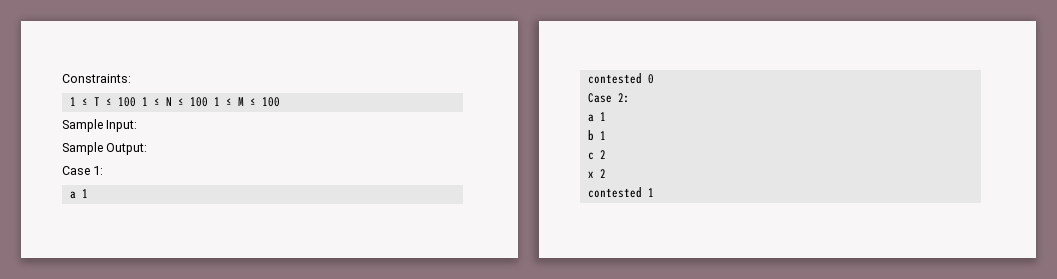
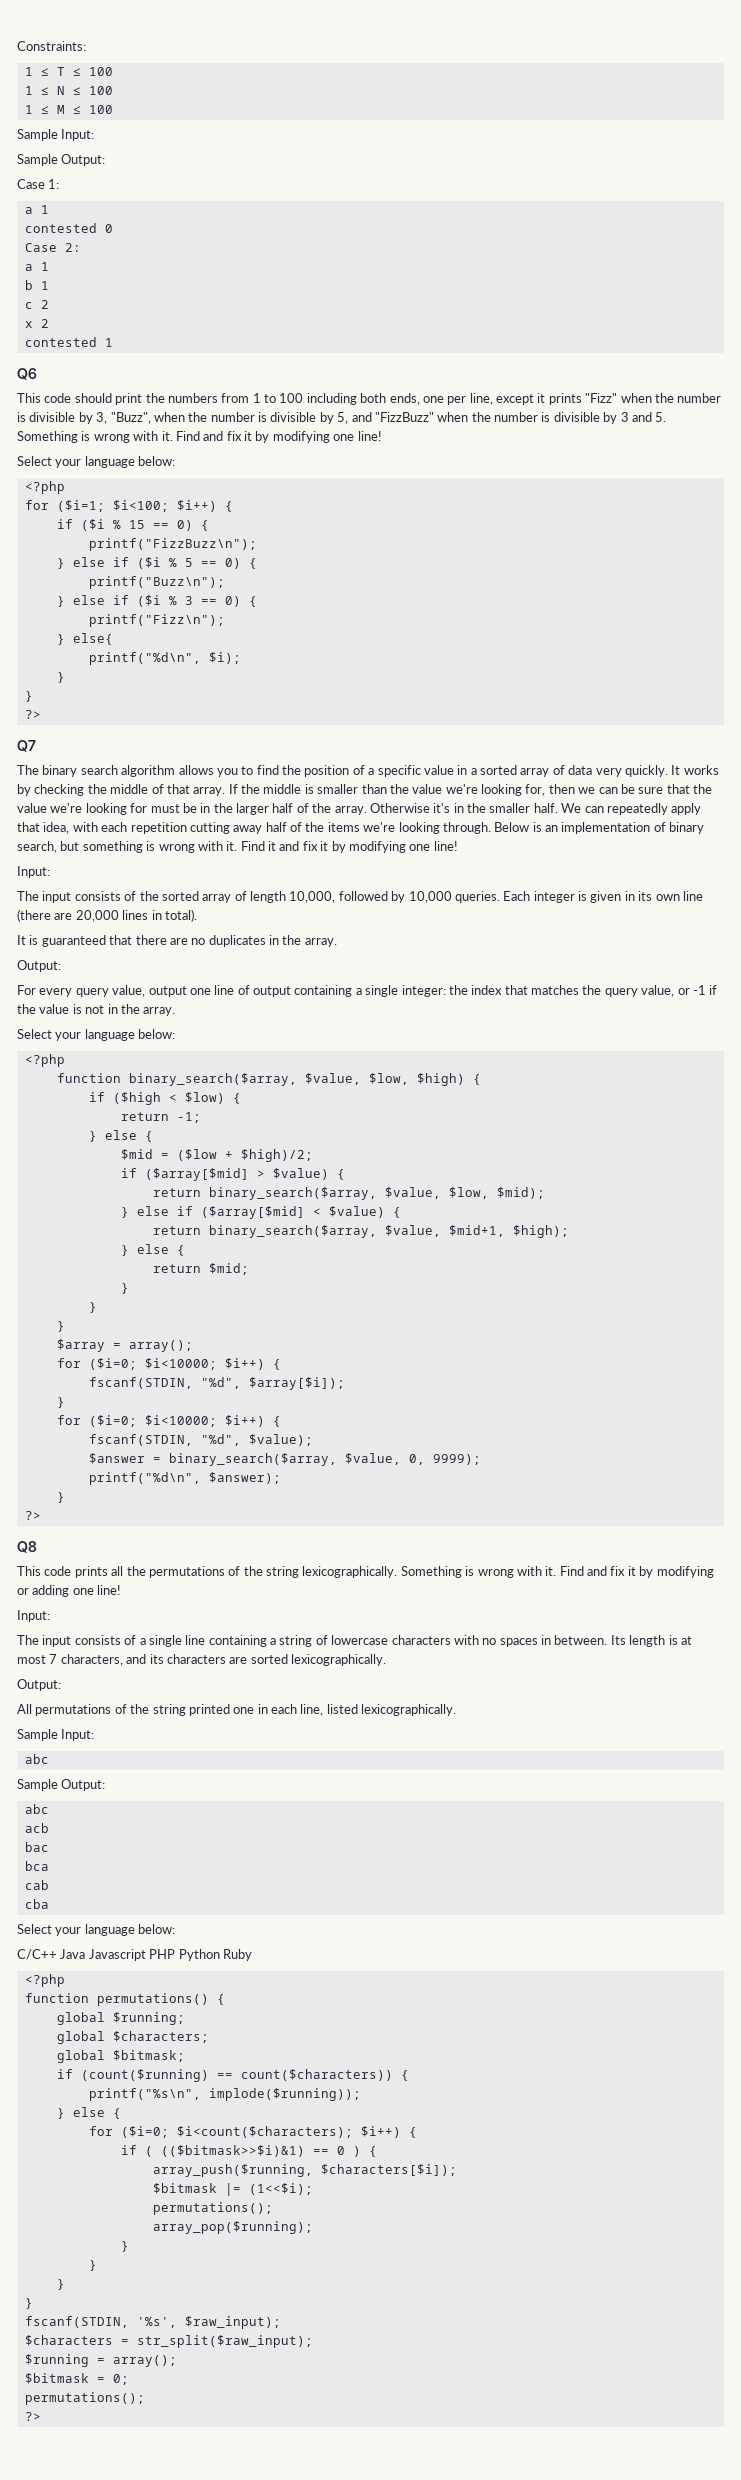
(136, 102) none -> (113, 71) //
(208, 102) none -> (113, 90) //
(654, 192) none -> [17,368,37,380] [17,393,722,405] [17,412,667,424] [17,431,382,443] [17,456,176,468] [24,481,65,494] [24,500,233,512] [56,519,209,531] [88,538,257,551] [56,557,257,569] [88,576,225,589] [56,595,257,607] [88,614,225,627] [56,633,113,645] [88,652,241,665] [56,672,65,683] [24,691,33,702] [24,710,41,719] [17,740,36,752] [17,765,719,777] [17,784,712,796] [17,803,702,815] [17,822,705,834] [17,841,458,853] [17,866,50,878] [17,891,703,903] [17,909,197,922] [17,935,337,947] [17,960,61,972] [17,985,718,997] [17,1004,176,1016] [17,1029,176,1041] [24,1054,65,1067] [56,1073,481,1086] [88,1092,241,1105] [120,1112,201,1123] [88,1130,153,1142] [120,1149,313,1162] [120,1168,345,1181] [152,1187,545,1200] [120,1206,401,1219] [152,1225,569,1238] [120,1244,185,1256] [152,1263,249,1275] [120,1283,129,1294] [88,1302,97,1313] [56,1321,65,1332] [56,1339,193,1352] [56,1358,281,1370] [88,1377,345,1390] [56,1397,65,1408] [56,1415,281,1427] [88,1434,313,1446] [88,1453,481,1466] [88,1472,281,1485] [56,1492,65,1503] [24,1511,41,1520] [17,1541,37,1553] [17,1566,714,1578] [17,1585,122,1597] [17,1610,50,1622] [17,1635,692,1647] [17,1654,386,1666] [17,1679,61,1691] [17,1704,457,1716] [17,1729,95,1741] [24,1754,49,1764] [17,1779,106,1791] [24,1804,49,1814] [24,1823,49,1833] [24,1842,49,1852] [24,1861,49,1871] [24,1880,49,1890] [24,1899,49,1909] [17,1924,176,1936] [17,1949,252,1961] [24,1974,65,1987] [24,1993,225,2006] [56,2012,185,2025] [56,2031,209,2044] [56,2050,185,2063] [56,2069,409,2082] [88,2088,361,2101] [56,2107,121,2119] [88,2126,417,2138] [120,2145,377,2157] [152,2164,457,2177] [152,2183,313,2196] [152,2202,273,2215] [152,2221,313,2234] [120,2241,129,2252] [88,2260,97,2271] [56,2279,65,2290] [24,2298,33,2309] [24,2316,281,2329] [24,2335,313,2348] [24,2354,177,2367] [24,2373,129,2385] [24,2392,145,2405] [24,2412,41,2421] // Q6 // This code should print the numbers from 1 to 100 including both ends, one per line, except it prints "Fizz" when the number is divisible by 3, "Buzz", when the number is divisible by 5, and "FizzBuzz" when the number is divisible by 3 and 5. Something is wrong with it. Find and fix it by modifying one line! // Select your language below: // <?php // for ($i=1; $i<100; $i++) { // if ($i % 15 == 0) { // printf("FizzBuzz\n"); // } else if ($i % 5 == 0) { // printf("Buzz\n"); // } else if ($i % 3 == 0) { // printf("Fizz\n"); // } else{ // printf("%d\n", $i); // } // } // ?> // Q7 // The binary search algorithm allows you to find the position of a specific value in a sorted array of data very quickly. It works by checking the middle of that array. If the middle is smaller than the value we're looking for, then we can be sure that the value we're looking for must be in the larger half of the array. Otherwise it's in the smaller half. We can repeatedly apply that idea, with each repetition cutting away half of the items we're looking through. Below is an implementation of binary search, but something is wrong with it. Find it and fix it by modifying one line! // Input: // The input consists of the sorted array of length 10,000, followed by 10,000 queries. Each integer is given in its own line (there are 20,000 lines in total). // It is guaranteed that there are no duplicates in the array. // Output: // For every query value, output one line of output containing a single integer: the index that matches the query value, or -1 if the value is not in the array. // Select your language below: // <?php // function binary_search($array, $value, $low, $high) { // if ($high < $low) { // return -1; // } else { // $mid = ($low + $high)/2; // if ($array[$mid] > $value) { // return binary_search($array, $value, $low, $mid); // } else if ($array[$mid] < $value) { // return binary_search($array, $value, $mid+1, $high); // } else { // return $mid; // } // } // } // $array = array(); // for ($i=0; $i<10000; $i++) { // fscanf(STDIN, "%d", $array[$i]); // } // for ($i=0; $i<10000; $i++) { // fscanf(STDIN, "%d", $value); // $answer = binary_search($array, $value, 0, 9999); // printf("%d\n", $answer); // } // ?> // Q8 // This code prints all the permutations of the string lexicographically. Something is wrong with it. Find and fix it by modifying or adding one line! // Input: // The input consists of a single line containing a string of lowercase characters with no spaces in between. Its length is at most 7 characters, and its characters are sorted lexicographically. // Output: // All permutations of the string printed one in each line, listed lexicographically. // Sample Input: // abc // Sample Output: // abc // acb // bac // bca // cab // cba // Select your language below: // C/C++ Java Javascript PHP Python Ruby // <?php // function permutations() { // global $running; // global $characters; // global $bitmask; // if (count($running) == count($characters)) { // printf("%s\n", implode($running)); // } else { // for ($i=0; $i<count($characters); $i++) { // if ( (($bitmask>>$i)&1) == 0 ) { // array_push($running, $characters[$i]); // $bitmask |= (1<<$i); // permutations(); // array_pop($running); // } // } // } // } // fscanf(STDIN, '%s', $raw_input); // $characters = str_split($raw_input); // $running = array(); // $bitmask = 0; // permutations(); // ?>

